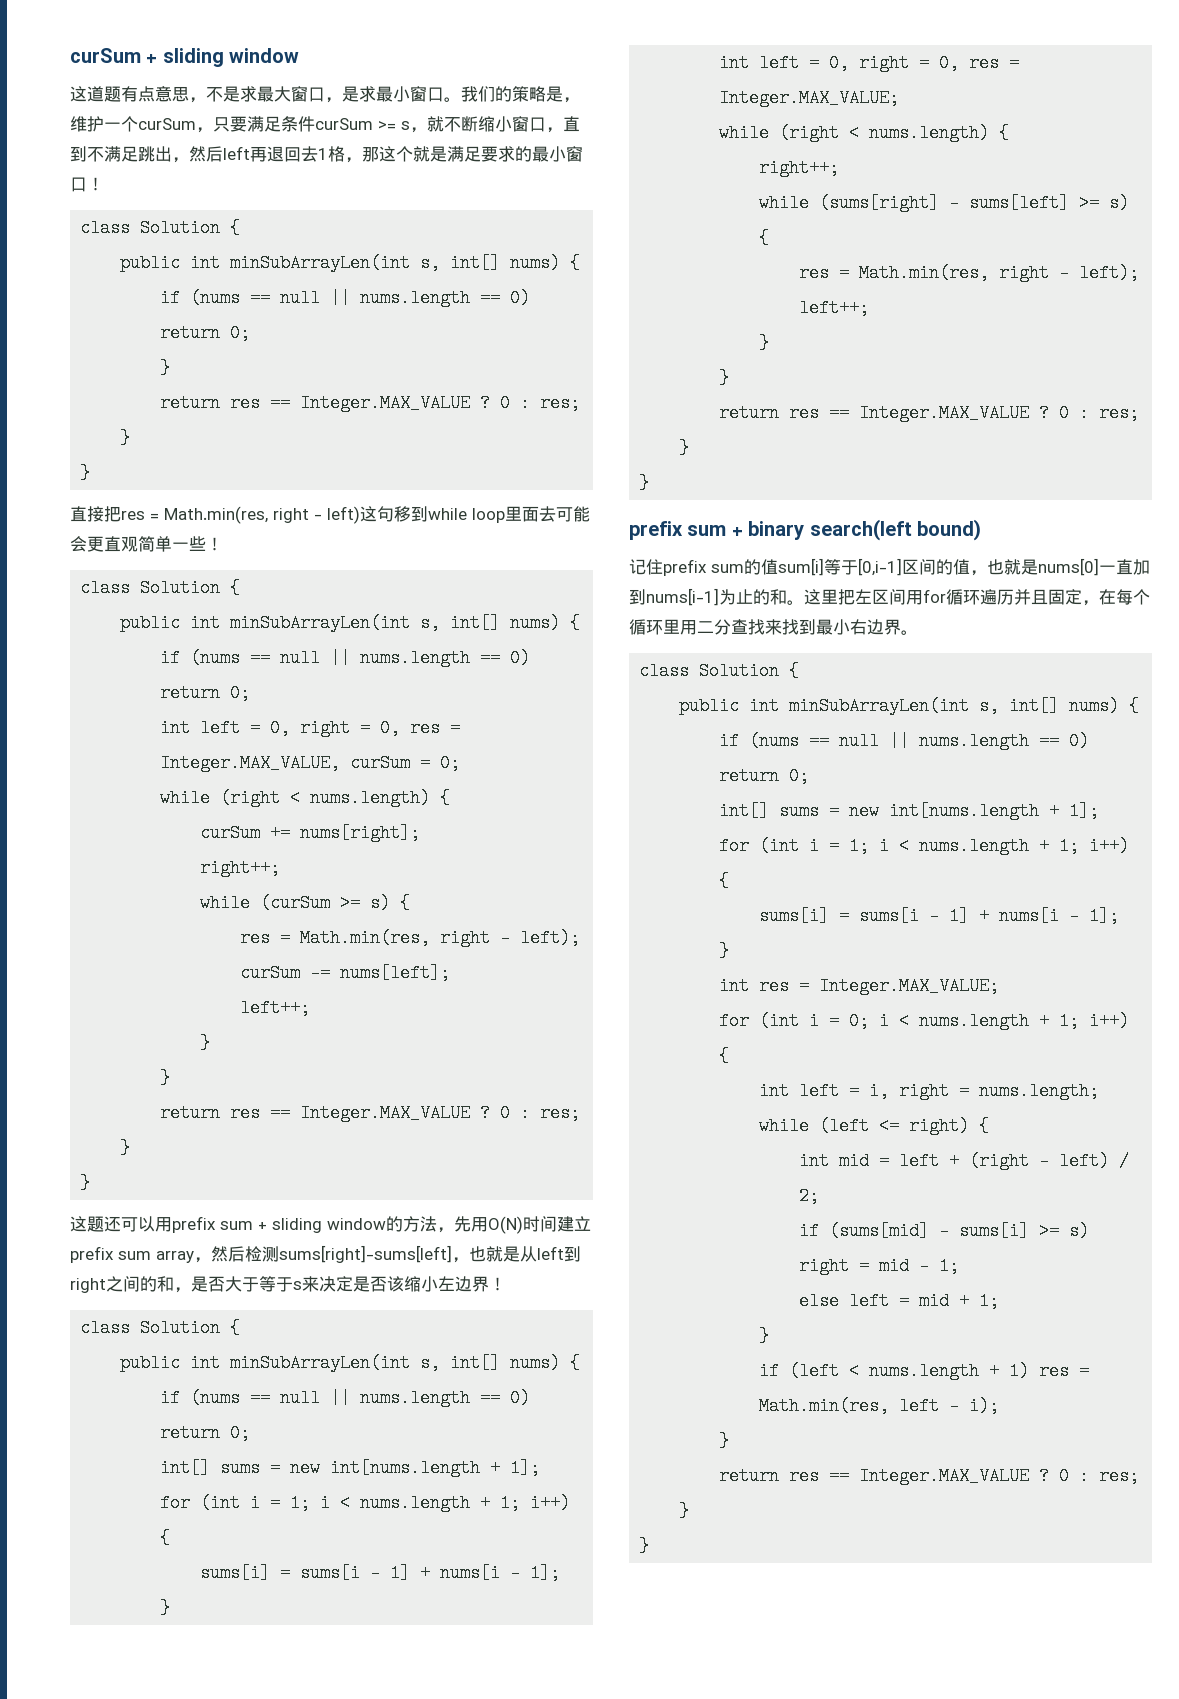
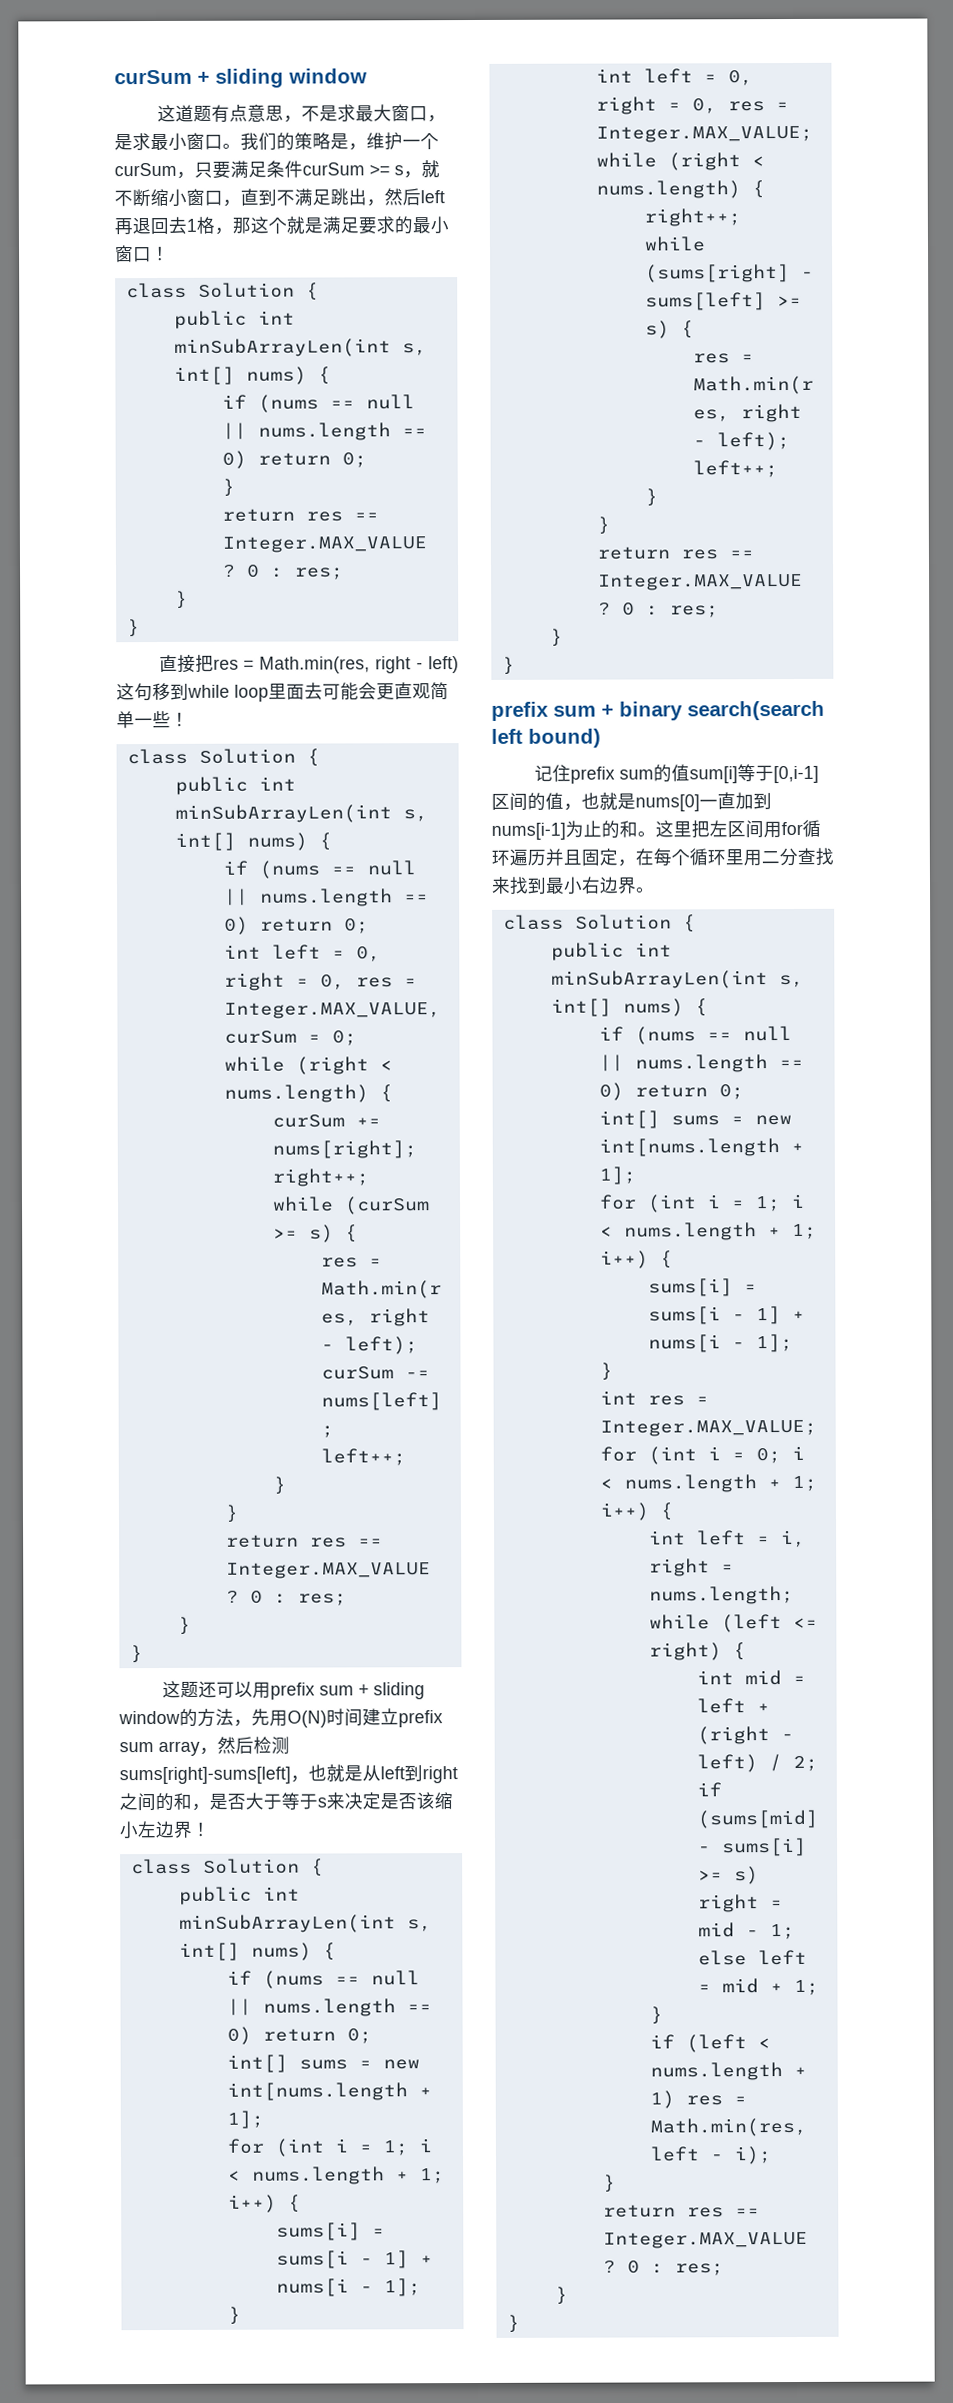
[809,519,912,541] search(left -> [687,700,825,721] [491,728,523,744] search(search left

